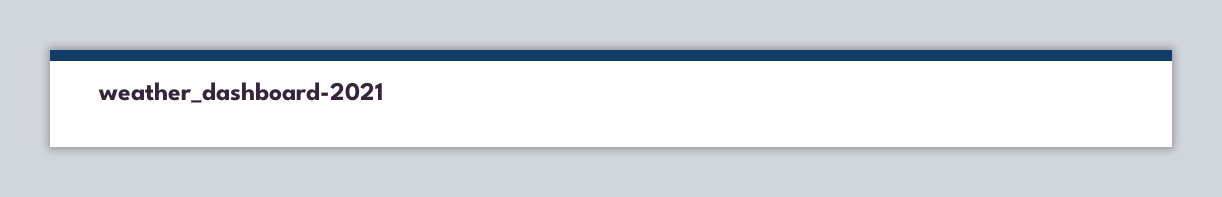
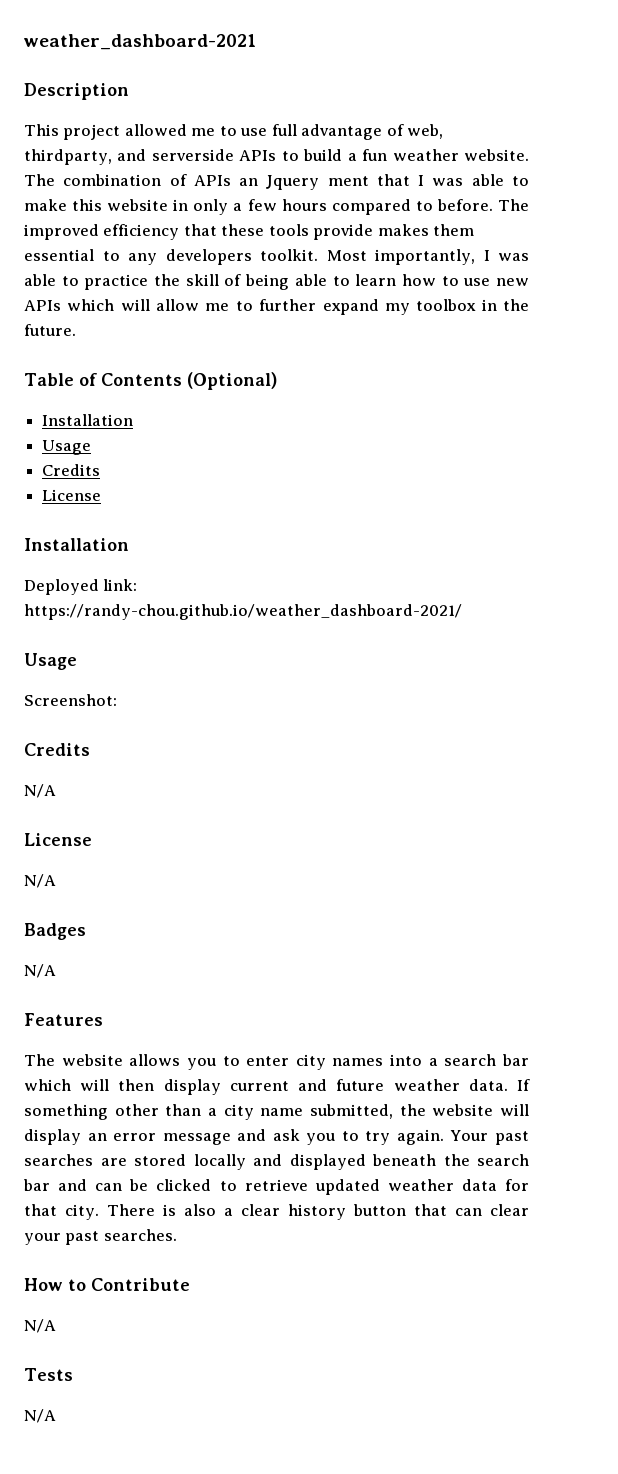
(383, 92) none -> [24,83,129,100] [24,124,444,140] [24,149,529,165] [24,174,529,190] [24,199,529,215] [24,224,475,240] [24,249,529,265] [24,274,529,290] [24,299,530,315] [24,324,76,336] [24,372,277,390] [42,414,134,426] [42,440,92,455] [42,464,101,476] [42,489,102,501] [24,538,129,551] [24,579,138,595] [24,604,462,620] [24,653,77,670] [24,694,117,706] [24,743,90,756] [24,784,56,798] [24,833,92,846] [24,874,56,888] [24,923,86,940] [24,964,56,978] [24,1013,103,1026] [24,1054,529,1070] [24,1079,530,1095] [24,1104,529,1120] [24,1129,529,1145] [24,1154,529,1170] [23,1179,530,1195] [24,1204,529,1220] [24,1229,177,1245] [24,1278,190,1291] [24,1319,56,1333] [24,1368,73,1381] [24,1409,56,1423] // Description // This project allowed me to use full advantage of web, thirdparty, and serverside APIs to build a fun weather website. The combination of APIs an Jquery ment that I was able to make this website in only a few hours compared to before. The improved efficiency that these tools provide makes them essential to any developers toolkit. Most importantly, I was able to practice the skill of being able to learn how to use new APIs which will allow me to further expand my toolbox in the future. // Table of Contents (Optional) // Installation // Usage // Credits // License // Installation // Deployed link: https://randy-chou.github.io/weather_dashboard-2021/ // Usage // Screenshot: // Credits // N/A // License // N/A // Badges // N/A // Features // The website allows you to enter city names into a search bar which will then display current and future weather data. If something other than a city name submitted, the website will display an error message and ask you to try again. Your past searches are stored locally and displayed beneath the search bar and can be clicked to retrieve updated weather data for that city. There is also a clear history button that can clear your past searches. // How to Contribute // N/A // Tests // N/A

